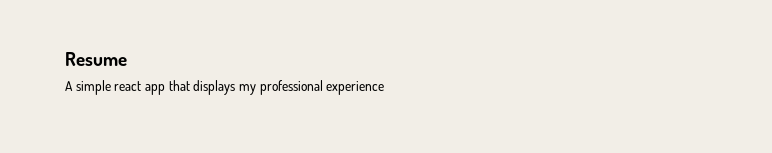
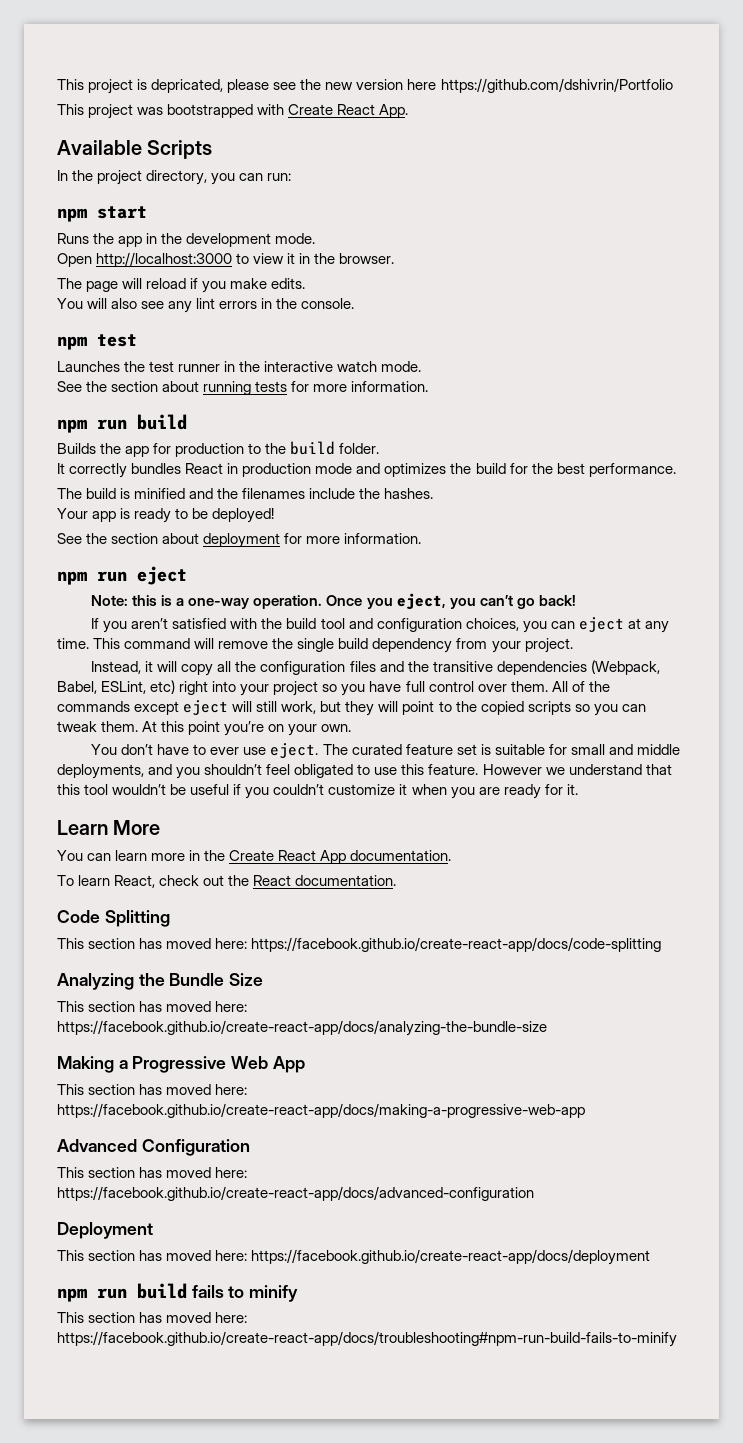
[65,52,127,66] [65,80,385,95] Resume // A simple react app that displays my professional experience -> [57,78,673,94] [57,104,409,119] [57,140,213,159] [57,170,292,185] [57,206,147,222] [57,233,316,247] [57,252,395,267] [57,278,306,293] [57,298,355,313] [57,334,137,350] [57,361,422,372] [57,381,429,395] [57,414,187,433] [57,441,380,457] [57,463,676,478] [57,488,434,499] [57,508,275,523] [57,533,422,548] [57,566,187,585] [91,593,576,609] [91,617,669,633] [57,638,573,653] [91,660,660,676] [57,680,610,696] [57,700,646,716] [57,721,352,736] [91,743,680,758] [57,764,672,779] [57,784,578,799] [57,820,161,835] [57,850,452,864] [57,875,397,888] [57,910,170,927] [57,937,662,952] [57,973,264,990] [57,1001,248,1012] [57,1020,547,1036] [57,1056,305,1073] [57,1084,248,1095] [57,1103,585,1118] [57,1139,250,1156] [57,1167,248,1178] [57,1186,534,1201] [57,1222,153,1239] [57,1249,651,1265] [57,1283,299,1302] [57,1312,248,1323] [57,1331,677,1347] This project is depricated, please see the new version here https://github.com/dshivrin/Portfolio // This project was bootstrapped with Create React App. // Available Scripts // In the project directory, you can run: // npm start // Runs the app in the development mode. // Open http://localhost:3000 to view it in the browser. // The page will reload if you make edits. // You will also see any lint errors in the console. // npm test // Launches the test runner in the interactive watch mode. // See the section about running tests for more information. // npm run build // Builds the app for production to the build folder. // It correctly bundles React in production mode and optimizes the build for the best performance. // The build is minified and the filenames include the hashes. // Your app is ready to be deployed! // See the section about deployment for more information. // npm run eject // Note: this is a one-way operation. Once you eject, you can’t go back! // If you aren’t satisfied with the build tool and configuration choices, you can eject at any time. This command will remove the single build dependency from your project. // Instead, it will copy all the configuration files and the transitive dependencies (Webpack, Babel, ESLint, etc) right into your project so you have full control over them. All of the commands except eject will still work, but they will point to the copied scripts so you can tweak them. At this point you’re on your own. // You don’t have to ever use eject. The curated feature set is suitable for small and middle deployments, and you shouldn’t feel obligated to use this feature. However we understand that this tool wouldn’t be useful if you couldn’t customize it when you are ready for it. // Learn More // You can learn more in the Create React App documentation. // To learn React, check out the React documentation. // Code Splitting // This section has moved here: https://facebook.github.io/create-react-app/docs/code-splitting // Analyzing the Bundle Size // This section has moved here: https://facebook.github.io/create-react-app/docs/analyzing-the-bundle-size // Making a Progressive Web App // This section has moved here: https://facebook.github.io/create-react-app/docs/making-a-progressive-web-app // Advanced Configuration // This section has moved here: https://facebook.github.io/create-react-app/docs/advanced-configuration // Deployment // This section has moved here: https://facebook.github.io/create-react-app/docs/deployment // npm run build fails to minify // This section has moved here: https://facebook.github.io/create-react-app/docs/troubleshooting#npm-run-build-fails-to-minify

